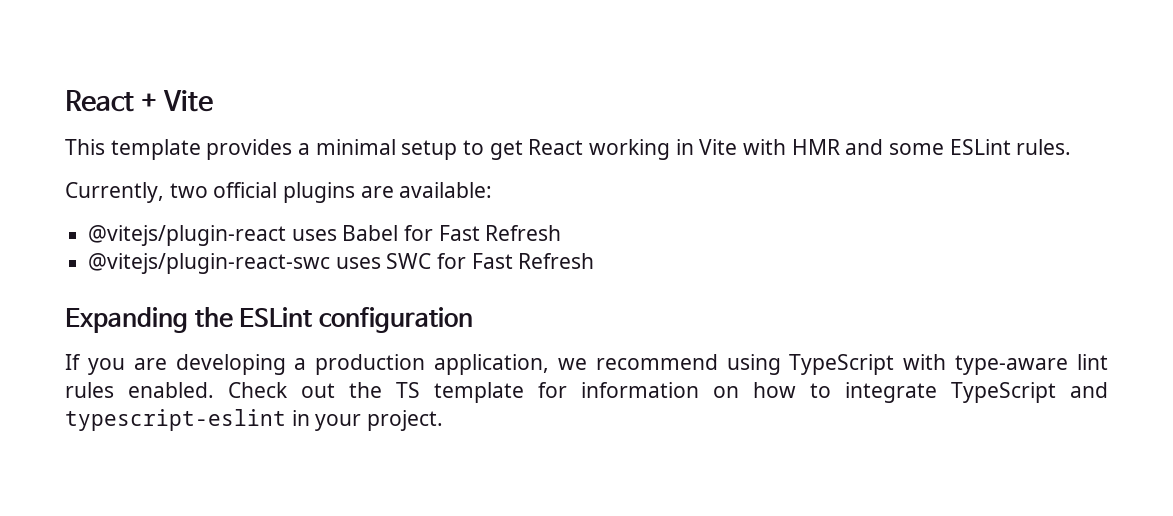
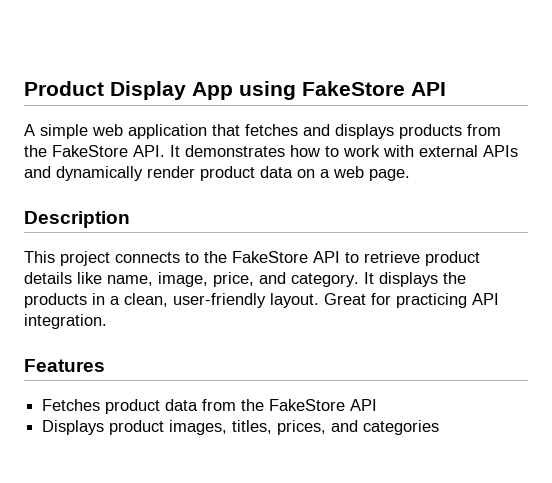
[65,90,214,112] [65,139,1072,160] [65,182,493,203] [88,225,562,246] [88,253,595,274] [65,307,473,333] [65,354,1108,375] [65,382,1108,403] [65,409,444,431] React + Vite // This template provides a minimal setup to get React working in Vite with HMR and some ESLint rules. // Currently, two official plugins are available: // @vitejs/plugin-react uses Babel for Fast Refresh // @vitejs/plugin-react-swc uses SWC for Fast Refresh // Expanding the ESLint configuration // If you are developing a production application, we recommend using TypeScript with type-aware lint rules enabled. Check out the TS template for information on how to integrate TypeScript and typescript-eslint in your project. -> [24,81,446,100] [24,124,501,139] [24,145,518,157] [24,166,410,181] [24,211,130,228] [24,251,480,266] [24,272,466,287] [24,293,499,308] [24,314,107,329] [24,359,105,372] [42,399,378,414] [42,420,440,435] Product Display App using FakeStore API // A simple web application that fetches and displays products from the FakeStore API. It demonstrates how to work with external APIs and dynamically render product data on a web page. // Description // This project connects to the FakeStore API to retrieve product details like name, image, price, and category. It displays the products in a clean, user-friendly layout. Great for practicing API integration. // Features // Fetches product data from the FakeStore API // Displays product images, titles, prices, and categories

